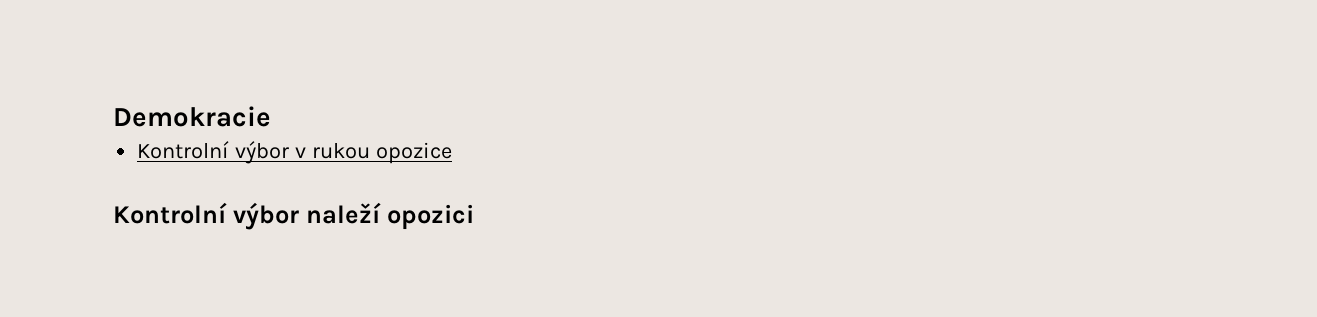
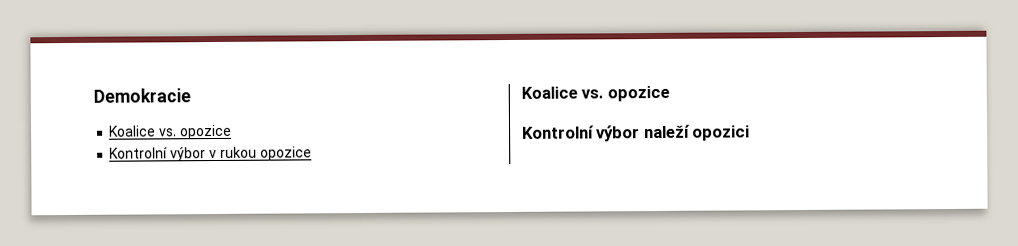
(271, 116) none -> [109,124,233,140] // Koalice vs. opozice
(452, 153) none -> [521,85,670,102] // Koalice vs. opozice

